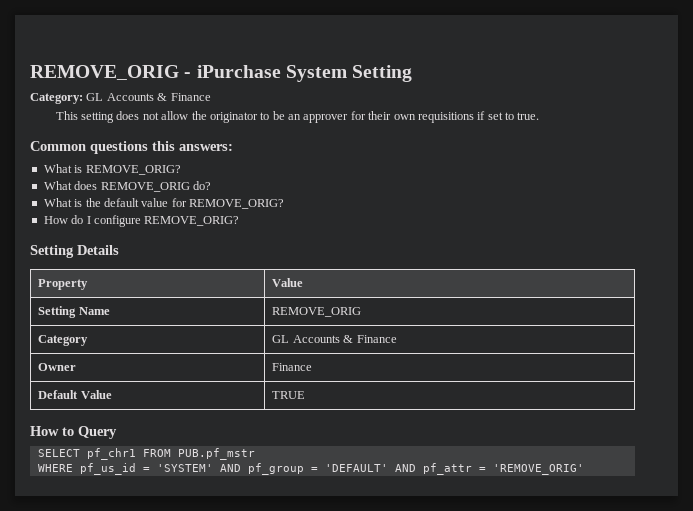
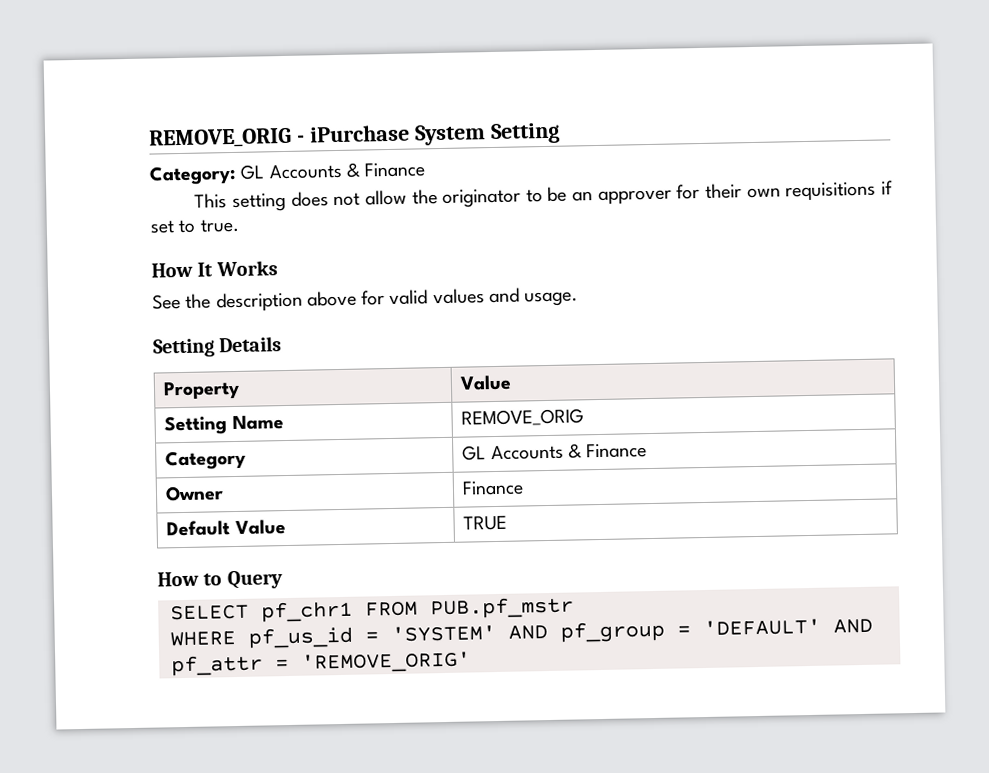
[30,141,233,154] [43,164,181,175] [43,181,211,192] [43,198,284,209] [43,215,240,227] Common questions this answers: // What is REMOVE_ORIG? // What does REMOVE_ORIG do? // What is the default value for REMOVE_ORIG? // How do I configure REMOVE_ORIG? -> [151,260,278,278] [152,287,579,313] How It Works // See the description above for valid values and usage.

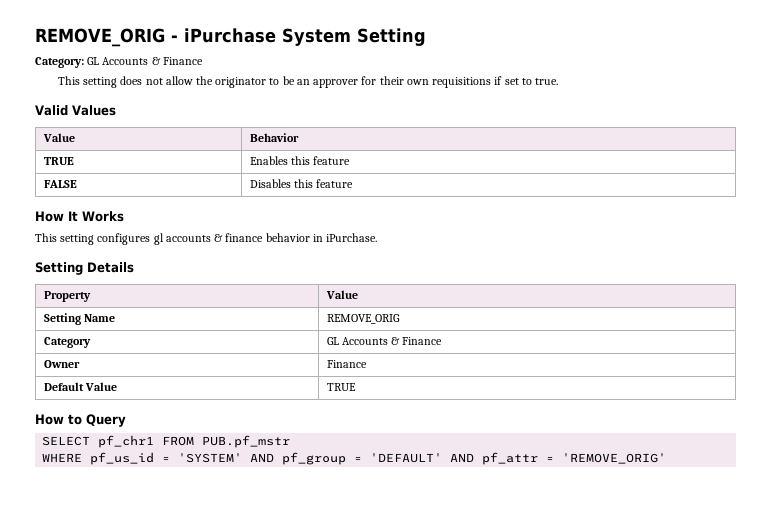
[151,260,278,278] [152,287,579,313] How It Works // See the description above for valid values and usage. -> [35,105,116,116] [42,133,75,142] [249,133,299,142] [43,157,74,165] [249,156,351,165] [43,180,77,188] [249,179,354,188] [35,211,124,222] [35,233,378,245] Valid Values // Value | Behavior // TRUE | Enables this feature // FALSE | Disables this feature // How It Works // This setting configures gl accounts & finance behavior in iPurchase.

